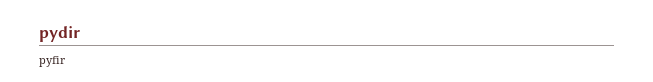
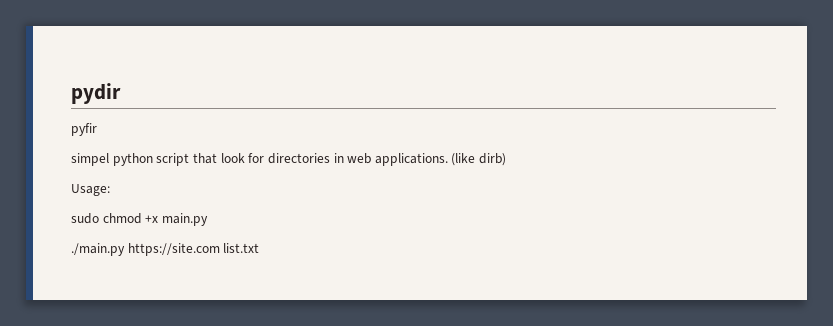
(66, 61) none -> [71,153,507,166] [71,184,110,196] [71,213,208,226] [71,243,260,256] // simpel python script that look for directories in web applications. (like dirb) // Usage: // sudo chmod +x main.py // ./main.py https://site.com list.txt

